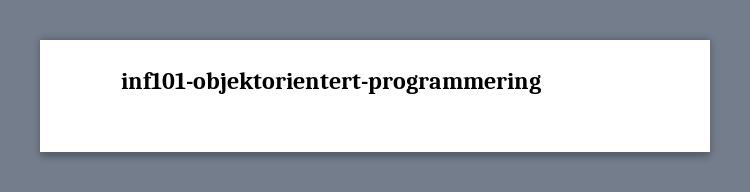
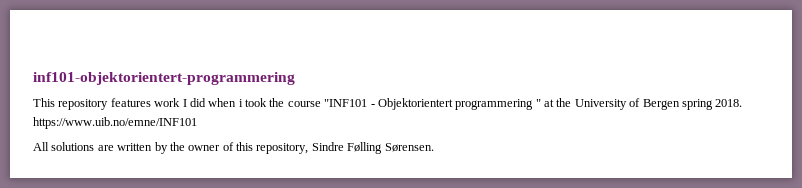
(541, 83) none -> [33,98,743,110] [33,117,197,129] [33,142,434,154] // This repository features work I did when i took the course "INF101 - Objektorientert programmering " at the University of Bergen spring 2018. https://www.uib.no/emne/INF101 // All solutions are written by the owner of this repository, Sindre Følling Sørensen.

